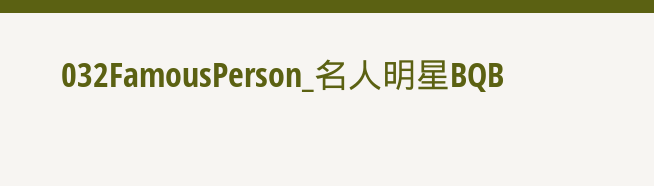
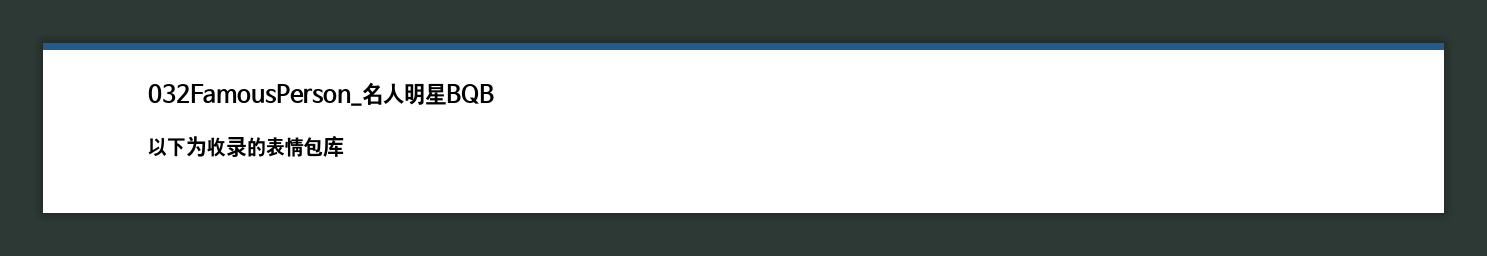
(504, 77) none -> [148,136,344,158] // 以下为收录的表情包库

